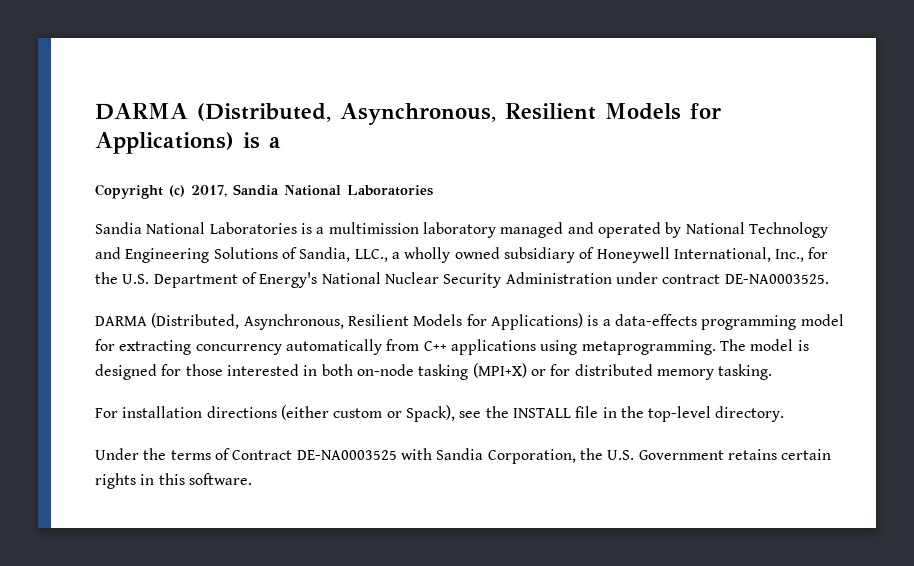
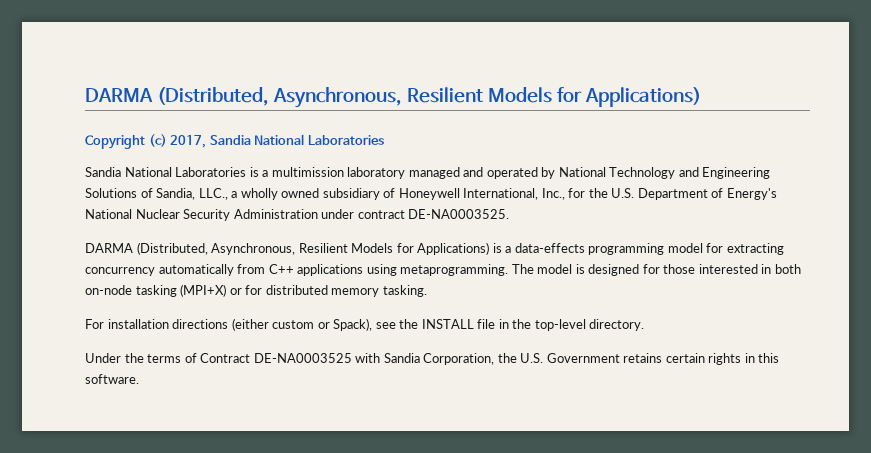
[95,103,721,125] [95,132,281,154] DARMA (Distributed, Asynchronous, Resilient Models for Applications) is a -> [85,87,701,108] DARMA (Distributed, Asynchronous, Resilient Models for Applications)

